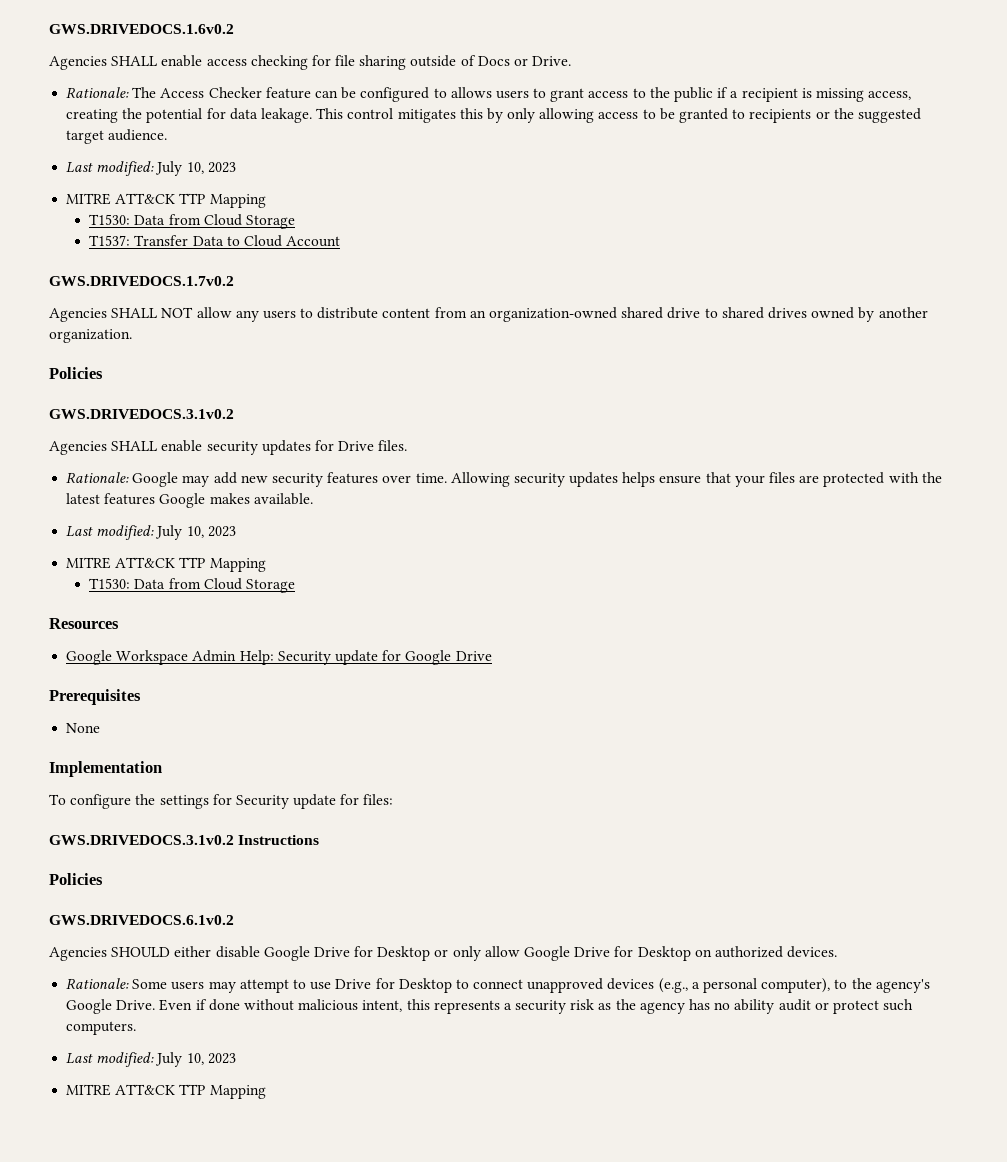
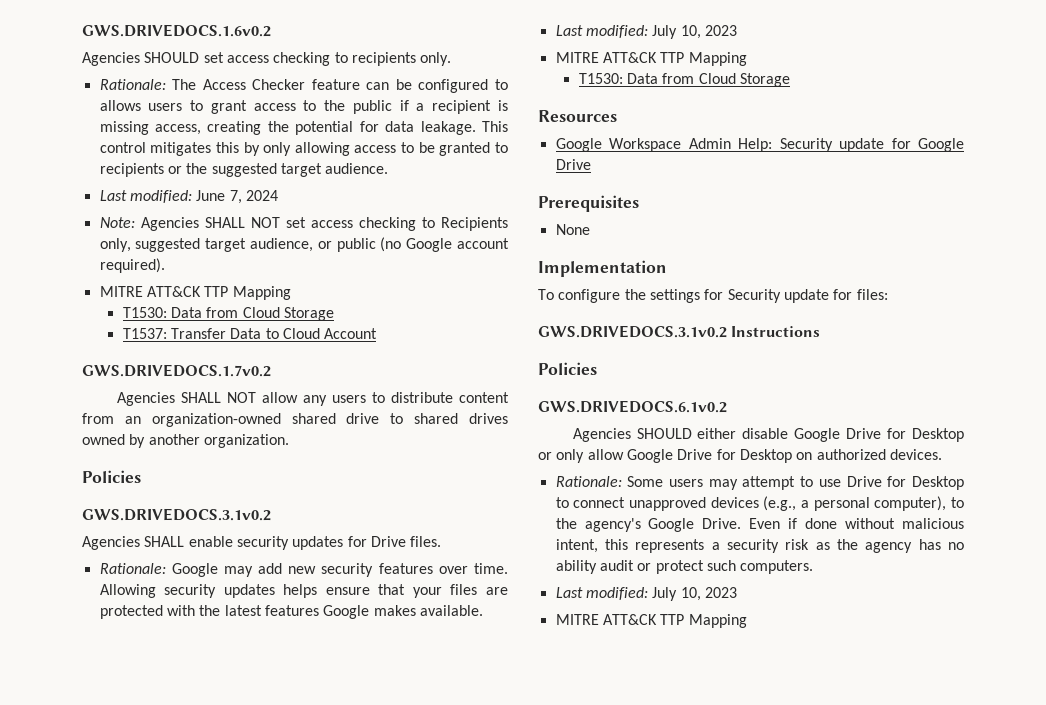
[111,55,572,70] SHALL enable access checking for file sharing outside of Docs or Drive. -> [144,52,452,66] SHOULD set access checking to recipients only.
[155,161,236,176] July 10, 2023 -> [196,190,278,204] [99,217,509,231] [99,237,510,252] [99,258,165,273] June 7, 2024 // Note: Agencies SHALL NOT set access checking to Recipients only, suggested target audience, or public (no Google account required).

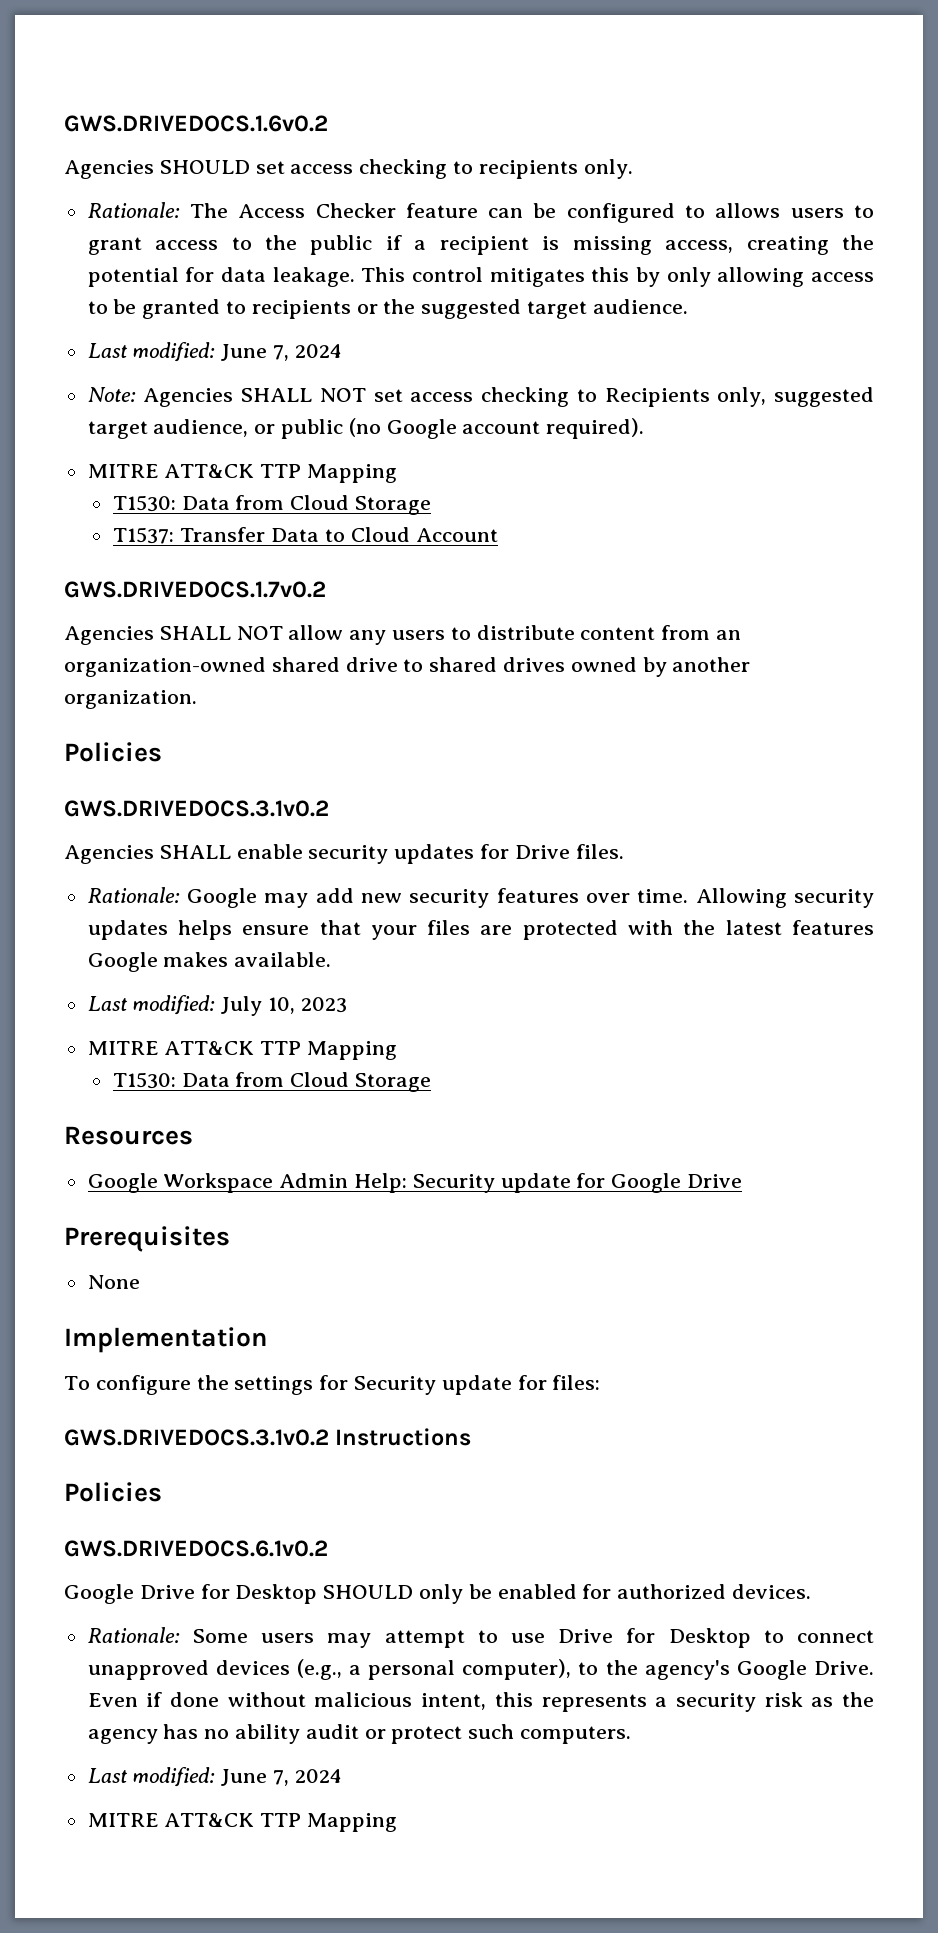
[572,428,964,442] [538,449,813,463] Agencies SHOULD either disable Google Drive for Desktop or only allow Google Drive for Desktop on -> [64,1584,612,1604] Google Drive for Desktop SHOULD only be enabled for
[652,587,737,601] July 10, 2023 -> [221,1769,342,1786] June 7, 2024

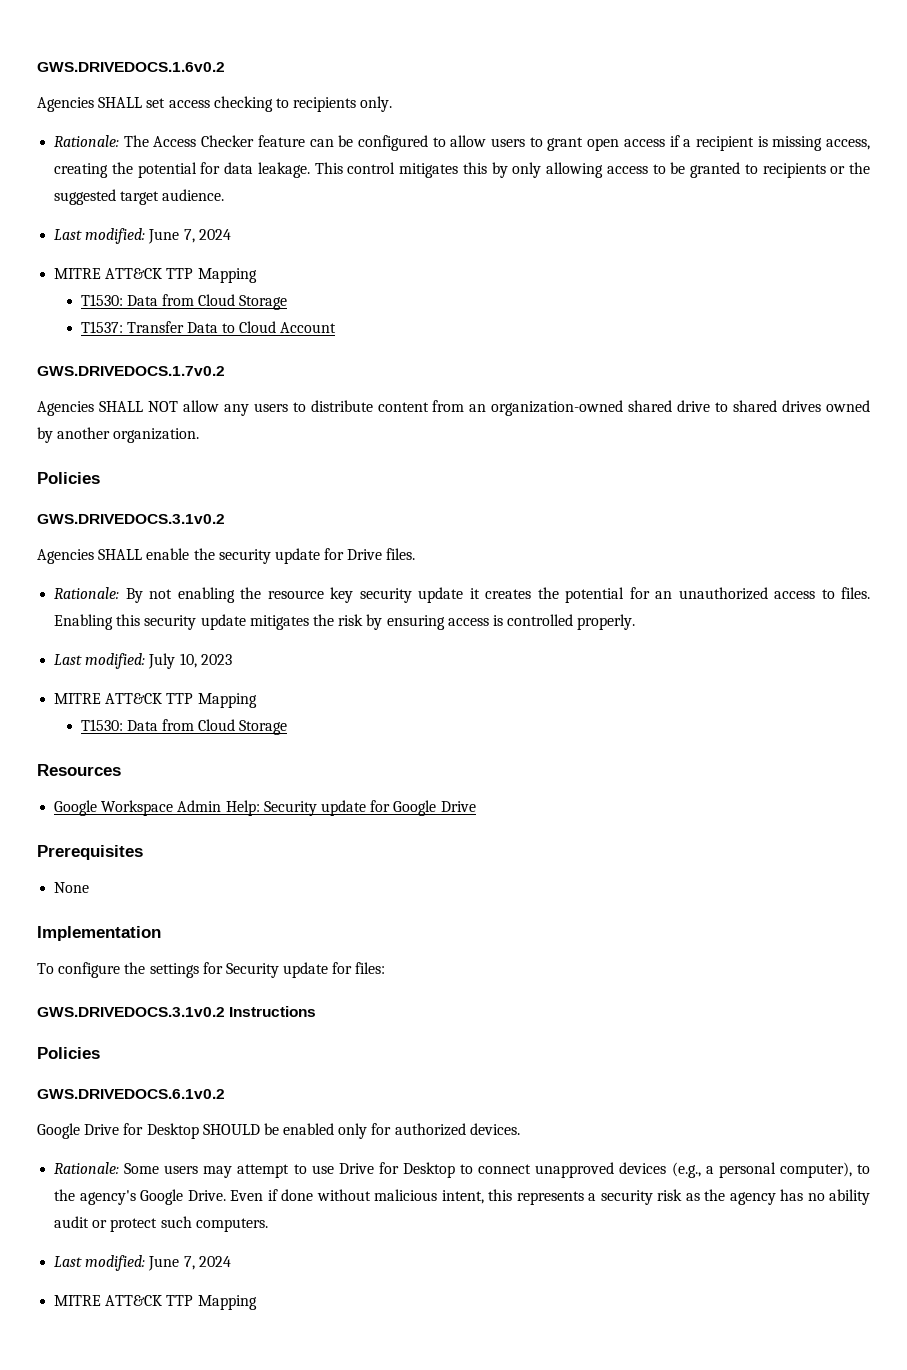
[159,160,250,174] SHOULD -> [98,97,143,108] SHALL
[715,203,781,218] allows -> [450,135,487,147] allow
[155,235,373,255] access to the public -> [587,138,665,151] open access
[87,387,874,407] [87,418,645,439] // Note: Agencies SHALL NOT set access checking to Recipients only, suggested target audience, or public (no Google account required). -> (231, 234) none
[308,844,475,864] security updates -> [193,548,320,564] the security update
[186,888,875,908] [87,920,874,940] [87,952,332,972] Google may add new security features over time. Allowing security updates helps ensure that your files are protected with the latest features Google makes available. -> [125,587,871,603] [54,614,636,630] By not enabling the resource key security update it creates the potential for an unauthorized access to files. Enabling this security update mitigates the risk by ensuring access is controlled properly.
[419,1584,464,1604] only -> (260, 1129) none
(577, 1591) none -> [338,1123,368,1139] only

